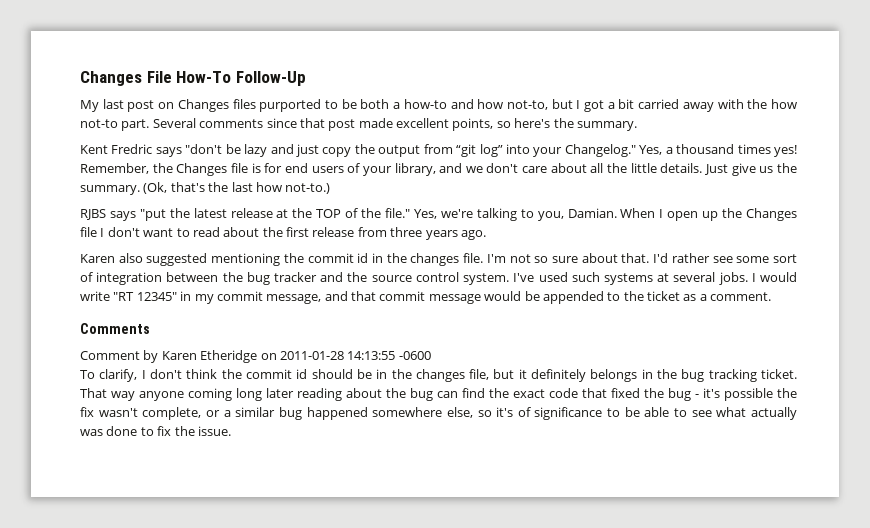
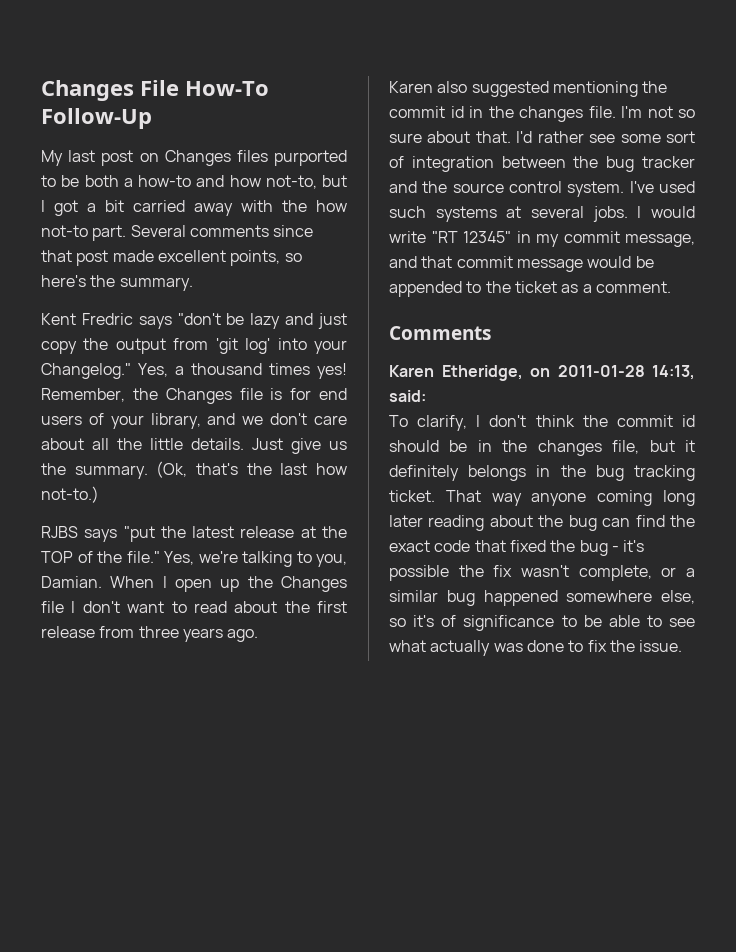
[456,144,503,157] “git log” -> [215,338,271,354] 'git log'
[80,350,431,363] Comment by Karen Etheridge on 2011-01-28 14:13:55 -0600 -> [389,365,695,381] [389,390,426,402] Karen Etheridge, on 2011-01-28 14:13, said:

